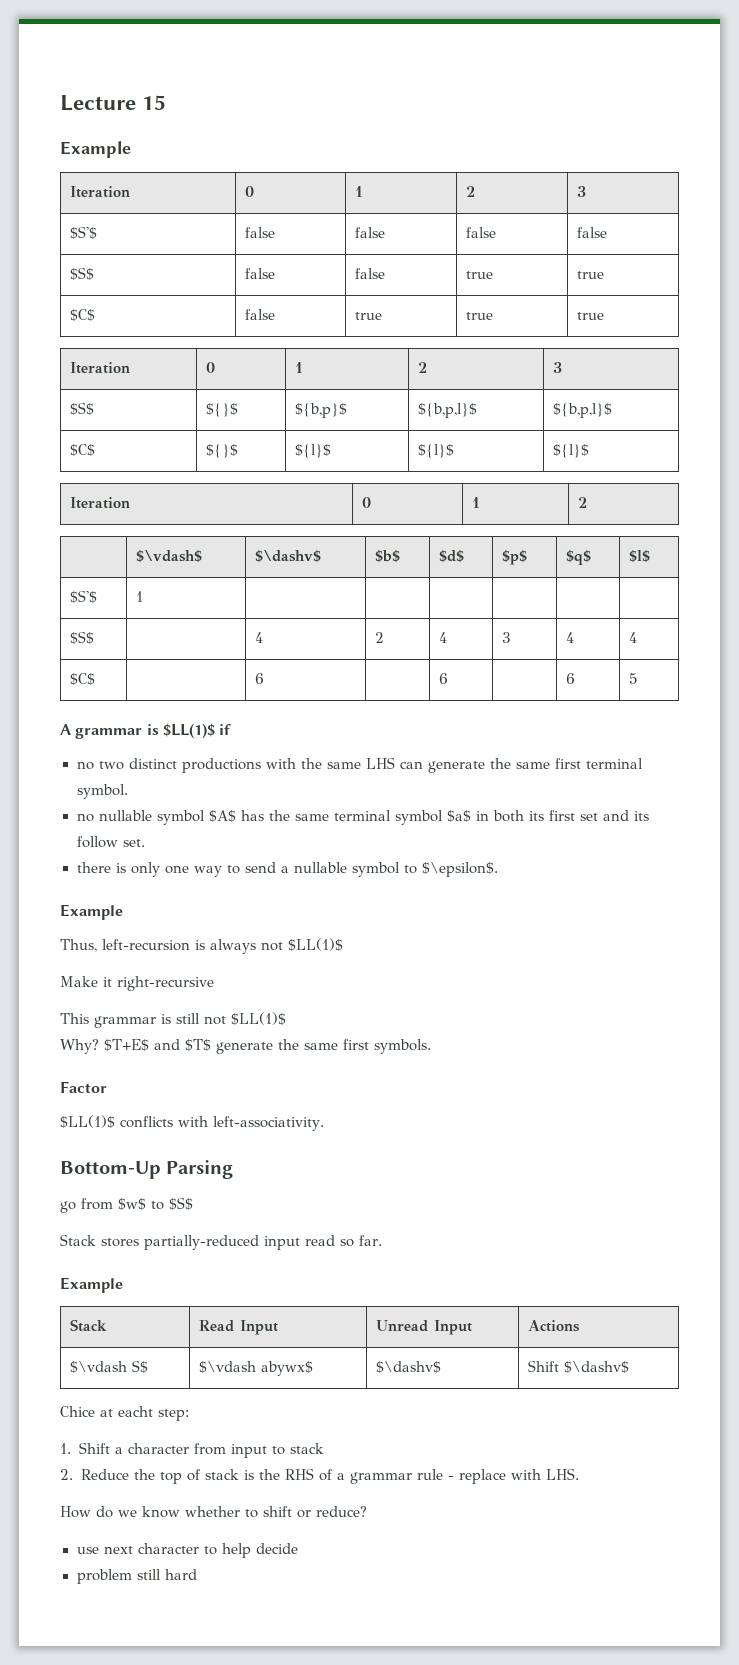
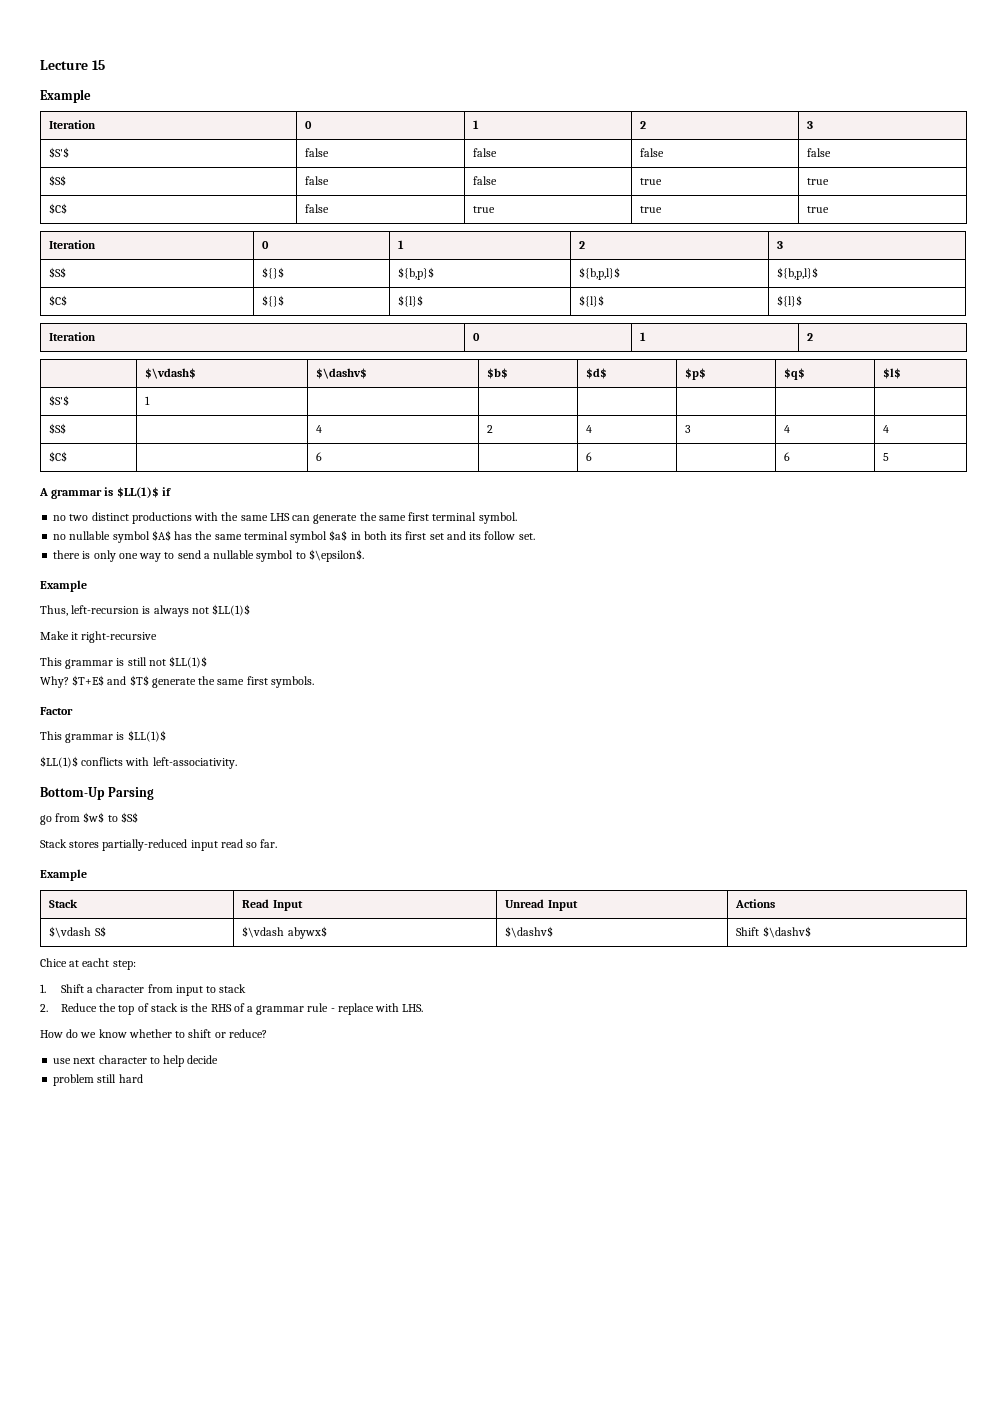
(107, 1087) none -> [40,730,166,743] // This grammar is $LL(1)$

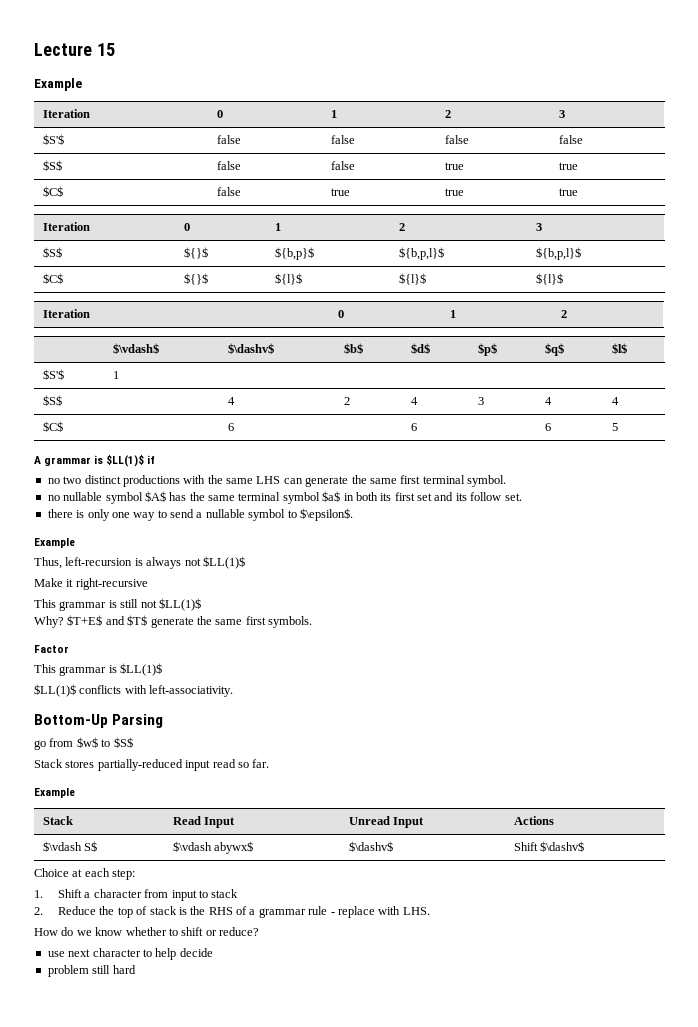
[40,958,110,967] Chice at eacht -> [34,868,110,877] Choice at each

